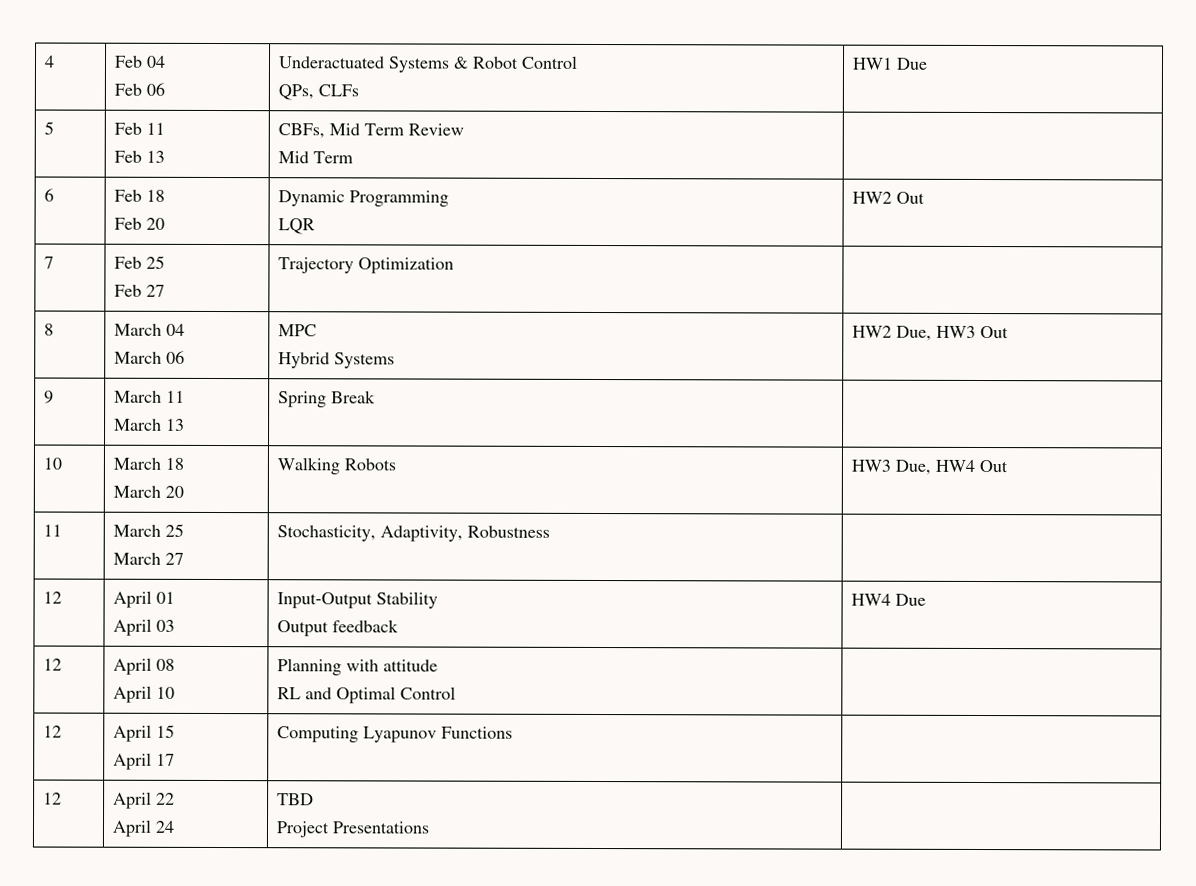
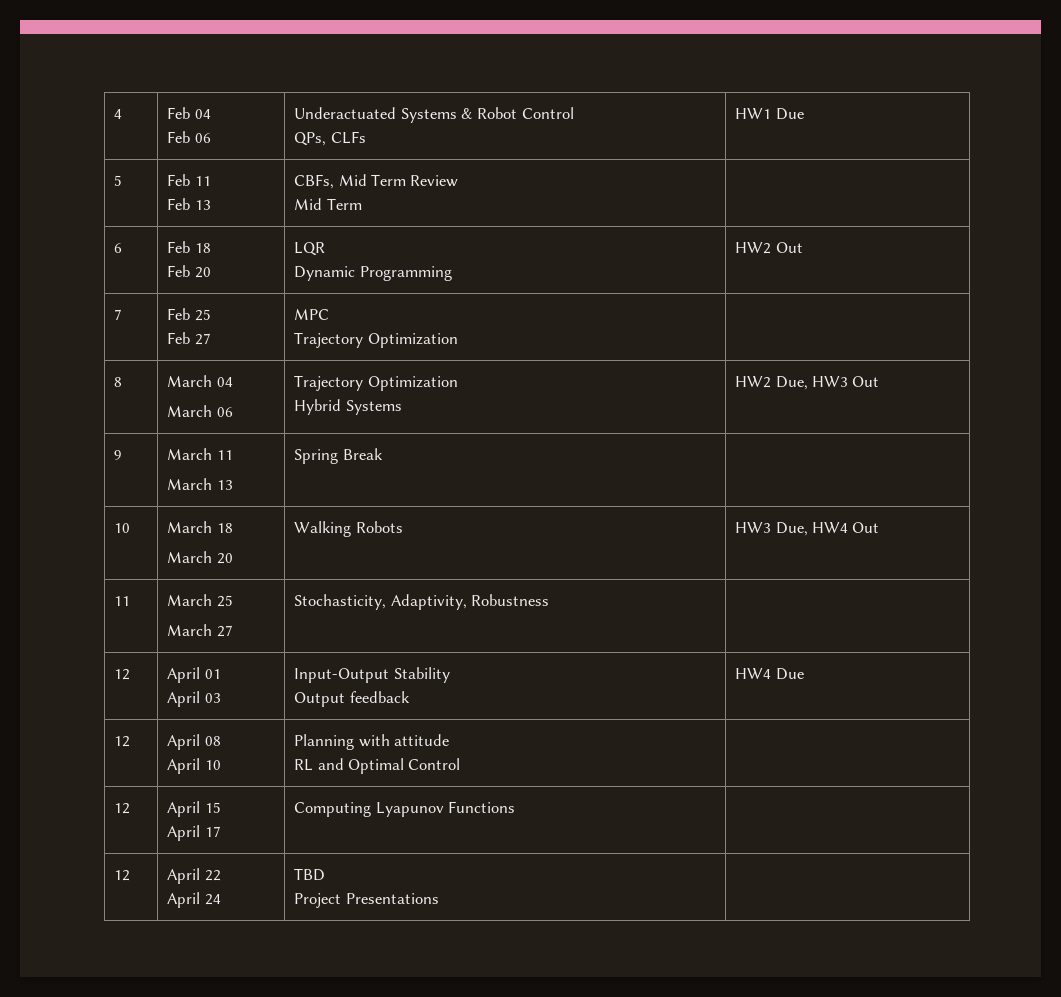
(166, 223) none -> [294,242,326,256] LQR //
[278,218,316,235] // LQR -> (452, 273) none
(166, 290) none -> [294,309,330,320] MPC //
[278,324,318,337] MPC -> [294,375,458,391] Trajectory Optimization

